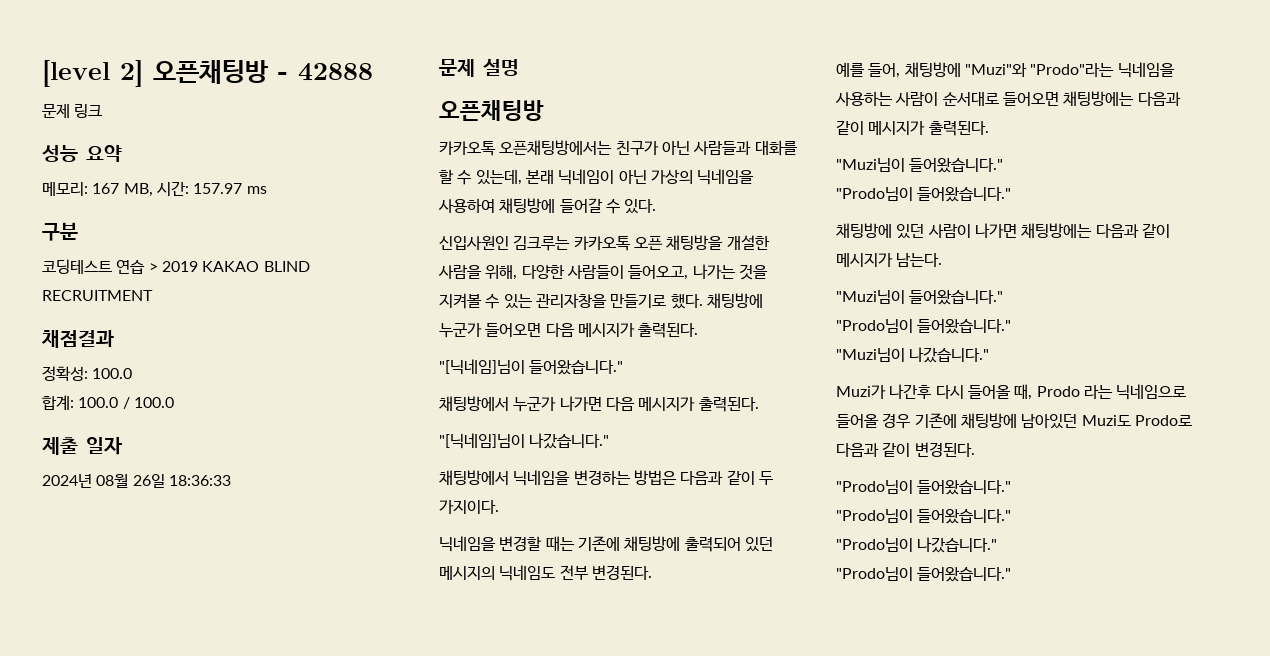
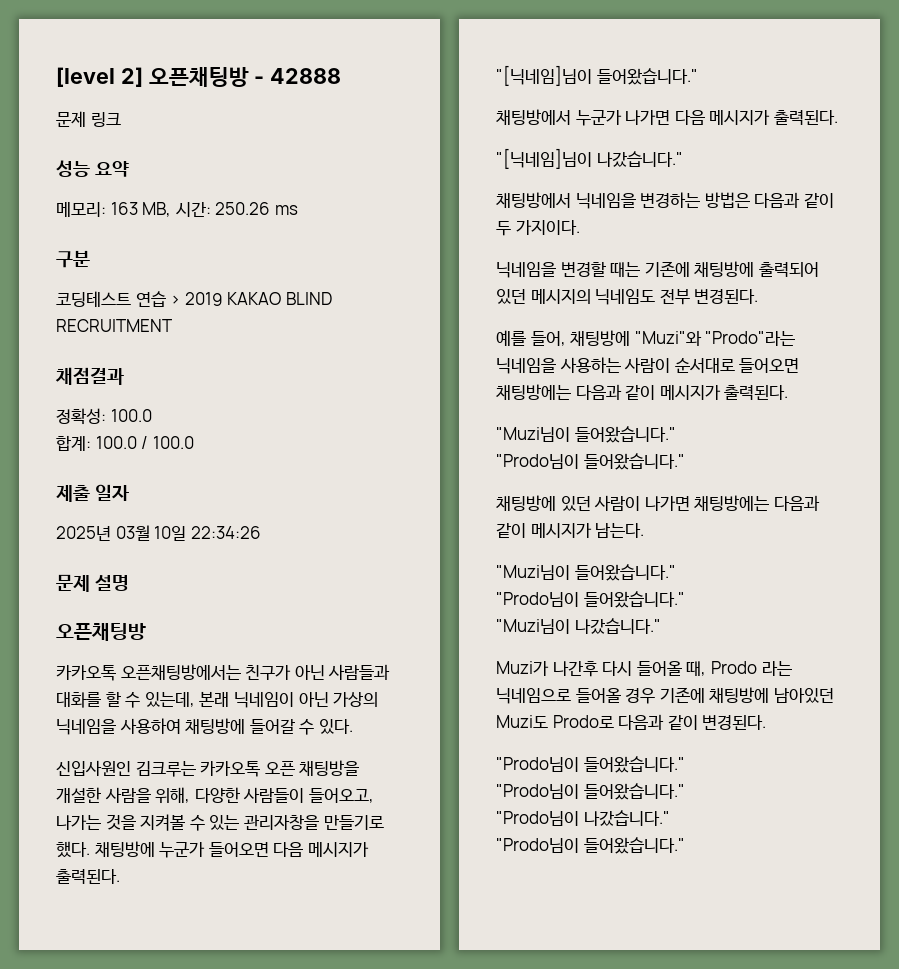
[92,183,120,194] 167 -> [110,202,138,215] 163
[193,183,243,194] 157.97 -> [215,202,271,215] 250.26
[42,473,231,488] 2024년 08월 26일 18:36:33 -> [56,525,261,541] 2025년 03월 10일 22:34:26

